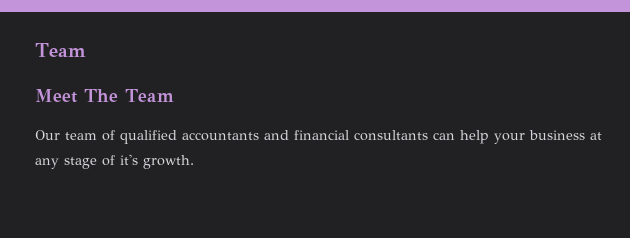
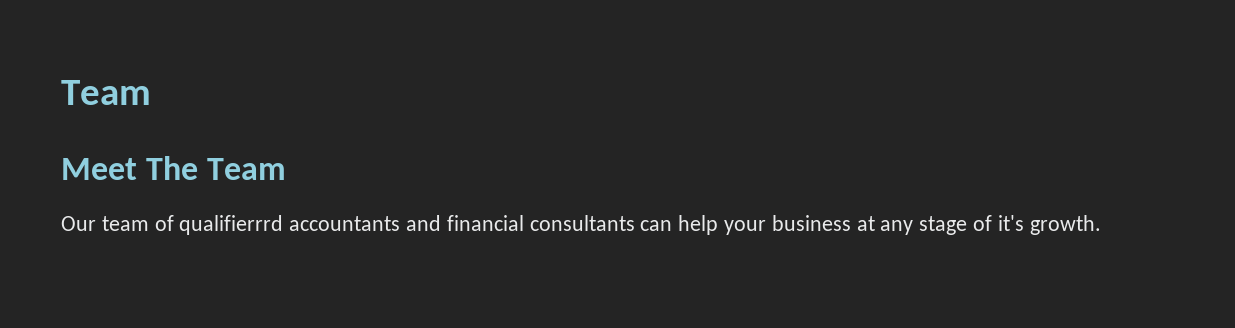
[120,130,177,144] qualified -> [179,215,284,235] qualifierrrd

